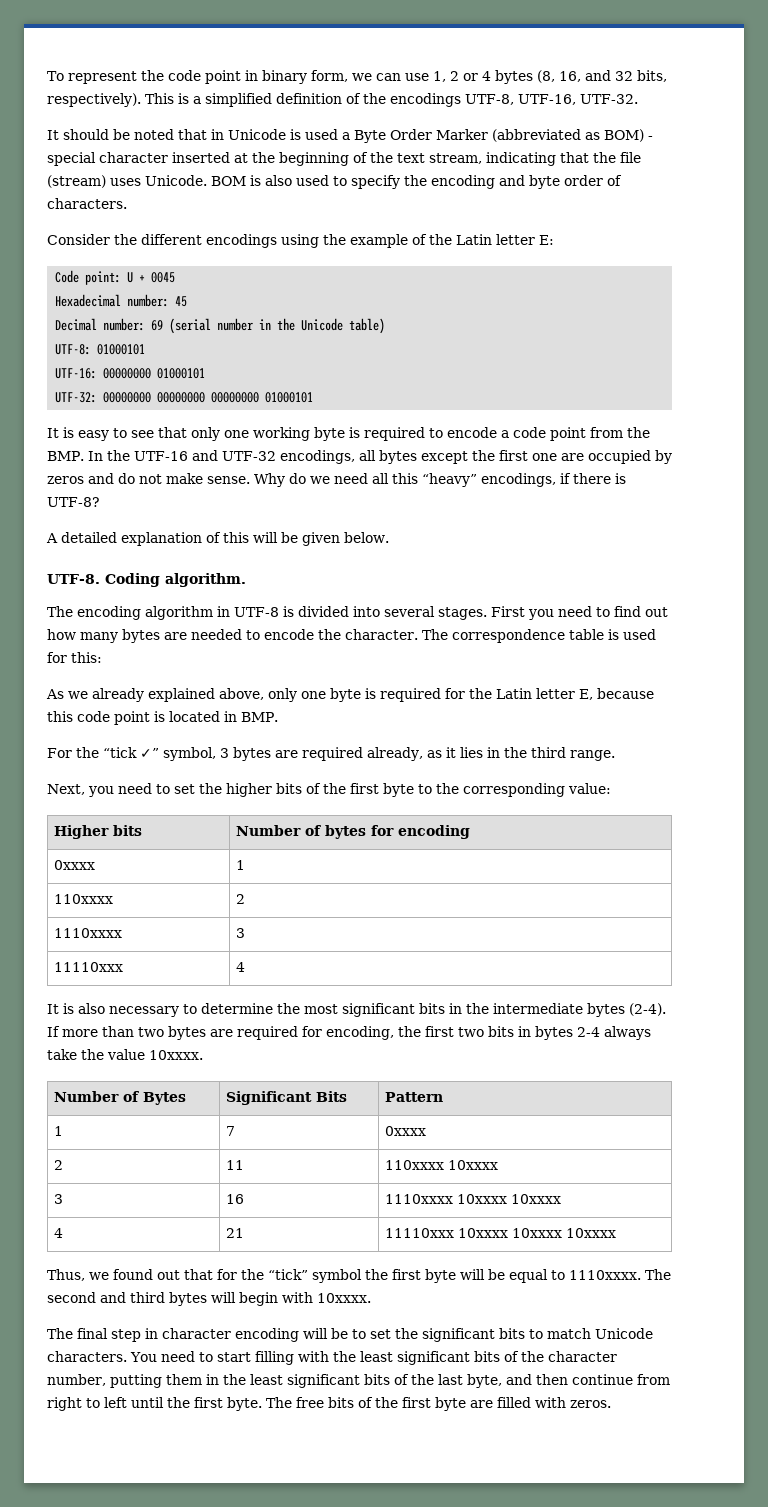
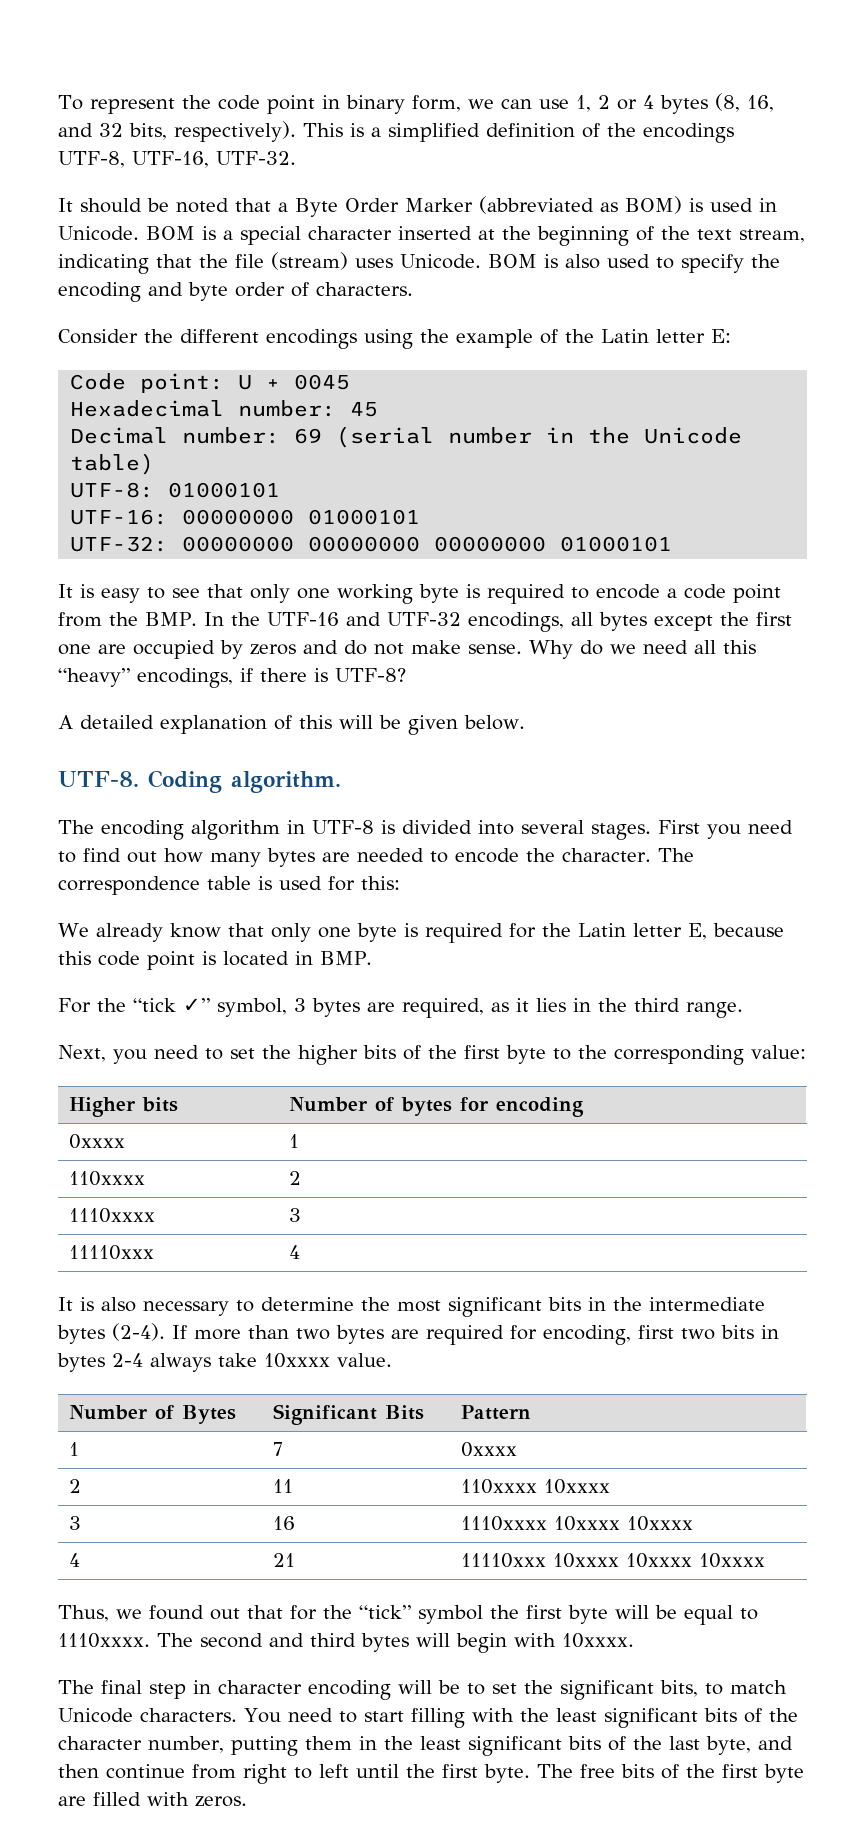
[211,129,338,140] in Unicode is used -> (271, 205) none
[648,136,653,140] - -> [689,198,777,212] [58,226,233,241] is used in Unicode. BOM is a
[46,688,264,702] As we already explained above, -> [58,923,264,942] We already know that
[302,747,423,761] required already, -> [402,998,484,1018] required,
[398,1026,421,1037] the -> (631, 1335) none
[81,1049,203,1060] the value 10xxxx. -> [264,1353,392,1368] 10xxxx value.
[499,1328,525,1339] bits -> [660,1680,698,1697] bits,

